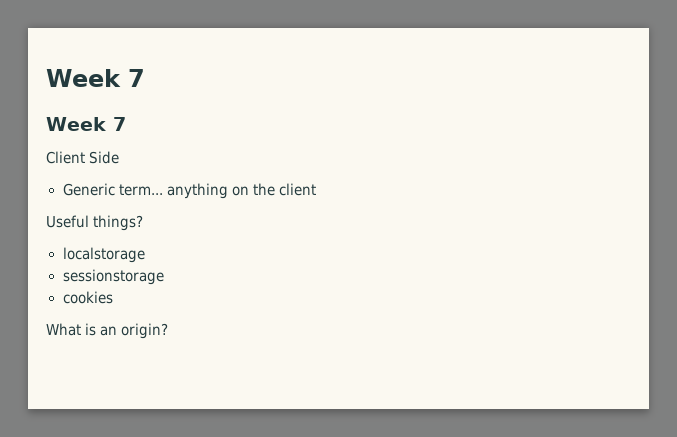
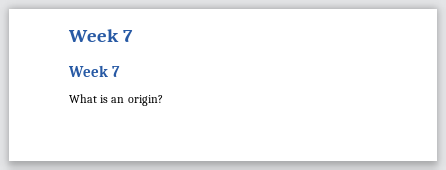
[46,151,120,164] [62,183,316,199] [46,215,144,231] [62,247,145,263] [62,269,164,285] [62,291,113,304] // Client Side // Generic term... anything on the client // Useful things? // localstorage // sessionstorage // cookies -> (121, 71) none

